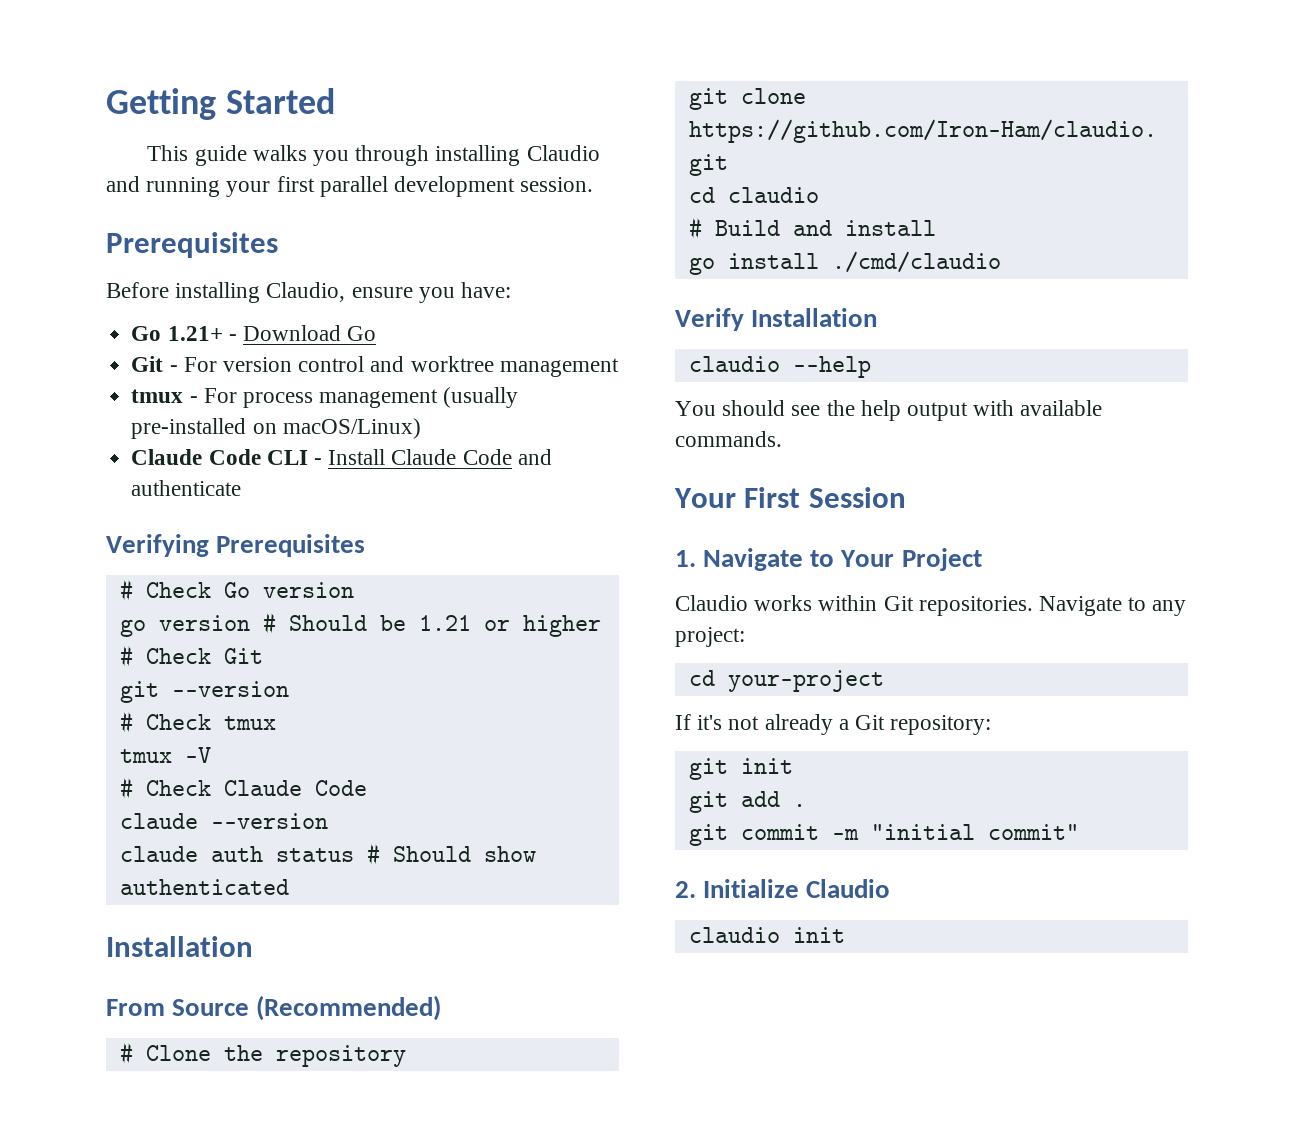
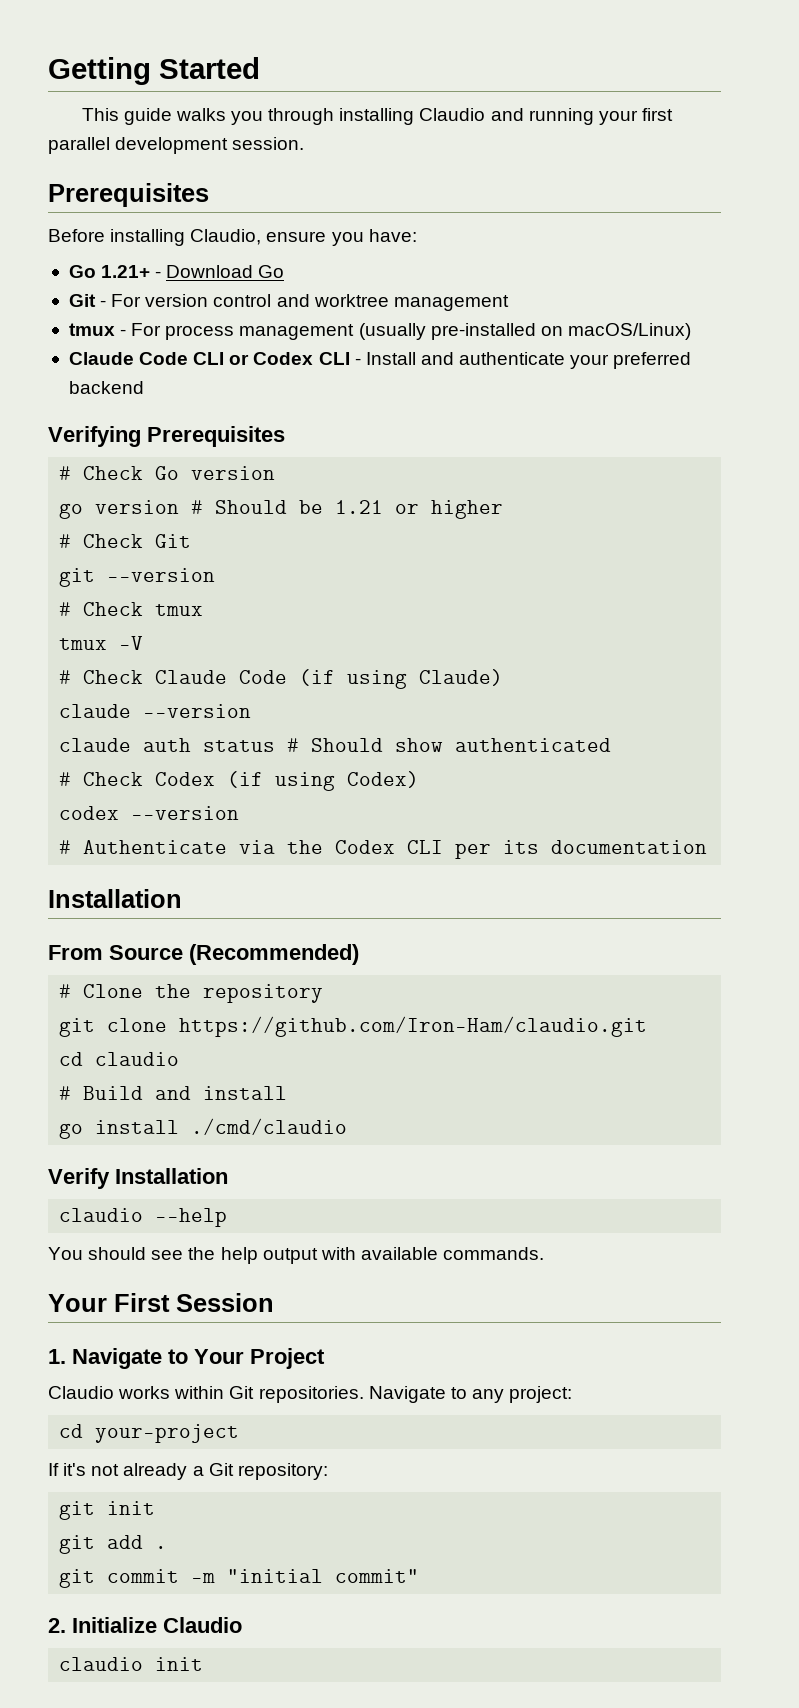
[313,449,512,465] - Install Claude Code -> [229,352,416,365] or Codex CLI - Install
(242, 488) none -> [570,352,692,369] [68,381,144,394] your preferred backend
(367, 788) none -> [299,669,504,689] (if using Claude)
(289, 887) none -> [59,771,420,791] [59,806,240,820] [59,840,708,859] // # Check Codex (if using Codex) // codex --version // # Authenticate via the Codex CLI per its documentation

